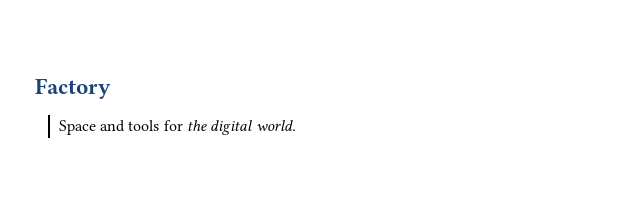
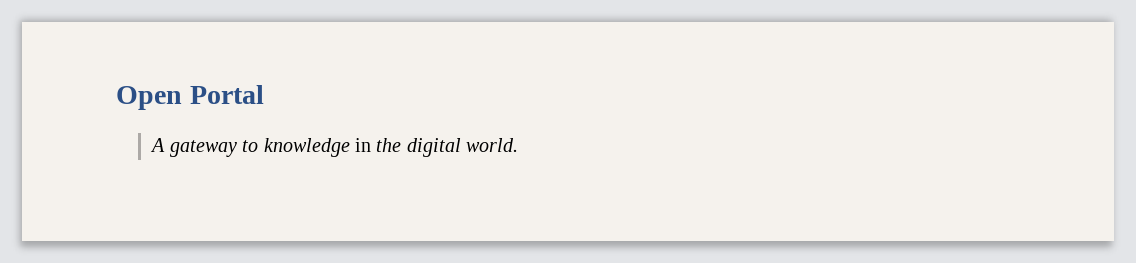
[35,78,111,99] [58,120,183,135] Factory // Space and tools for -> [116,85,264,110] [150,138,372,157] Open Portal // A gateway to knowledge in

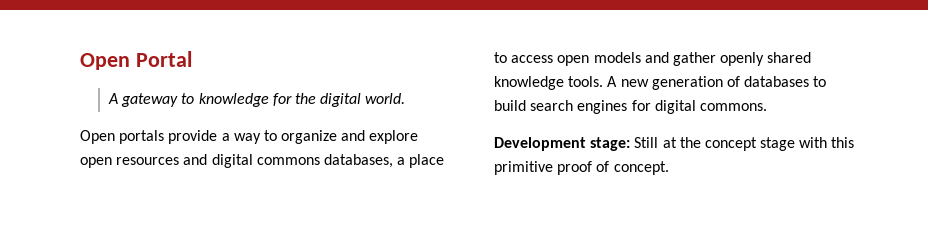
[355,138,372,152] in -> [272,93,292,106] for
(519, 145) none -> [80,130,419,144] [80,154,445,168] [494,52,812,66] [494,76,827,90] [494,100,767,114] [494,137,855,151] [494,161,669,175] // Open portals provide a way to organize and explore open resources and digital commons databases, a place to access open models and gather openly shared knowledge tools. A new generation of databases to build search engines for digital commons. // Development stage: Still at the concept stage with this primitive proof of concept.

